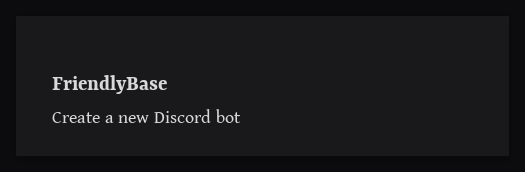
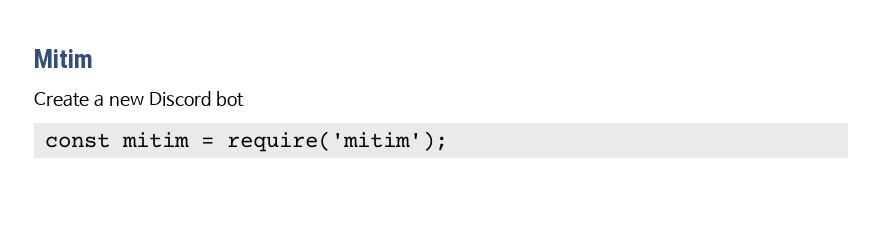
[52,75,167,94] FriendlyBase -> [34,49,93,68] Mitim
(241, 116) none -> [44,131,448,152] // const mitim = require('mitim');

